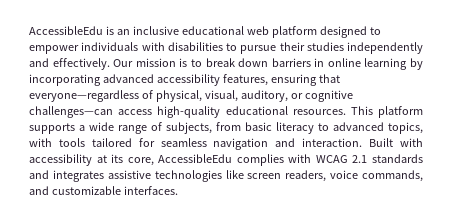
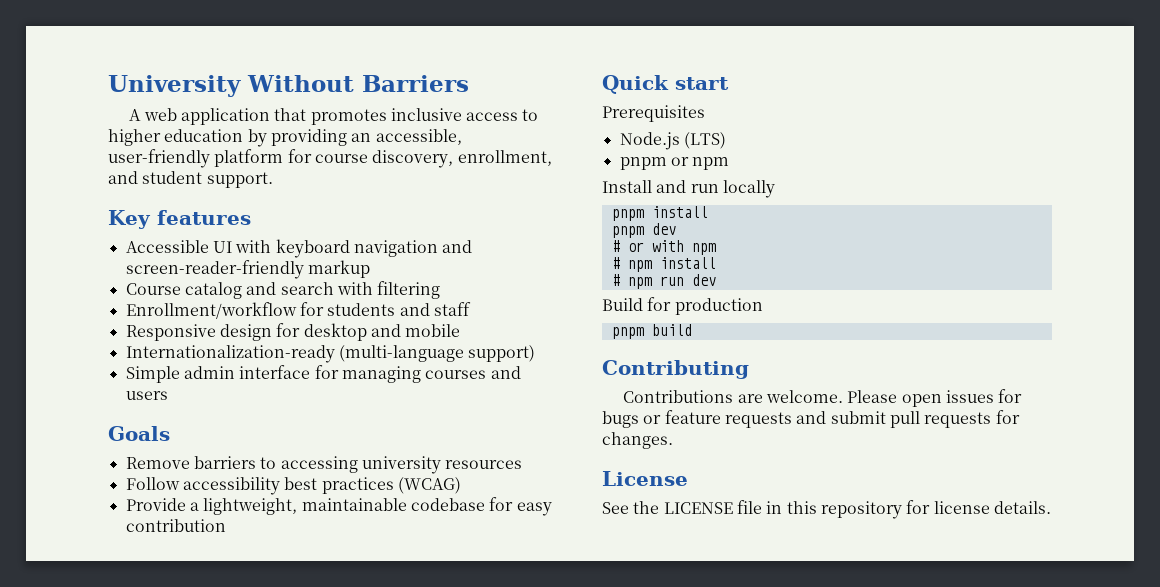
[29,26,381,38] [29,42,423,54] [29,58,423,70] [29,74,340,86] [29,90,353,102] [29,106,424,118] [29,122,423,134] [29,138,424,150] [29,154,423,166] [29,170,423,182] [29,186,178,195] AccessibleEdu is an inclusive educational web platform designed to empower individuals with disabilities to pursue their studies independently and effectively. Our mission is to break down barriers in online learning by incorporating advanced accessibility features, ensuring that everyone—regardless of physical, visual, auditory, or cognitive challenges—can access high-quality educational resources. This platform supports a wide range of subjects, from basic literacy to advanced topics, with tools tailored for seamless navigation and interaction. Built with accessibility at its core, AccessibleEdu complies with WCAG 2.1 standards and integrates assistive technologies like screen readers, voice commands, and customizable interfaces. -> [108,75,469,97] [129,108,539,125] [108,129,462,147] [108,149,552,168] [108,171,273,188] [108,210,251,229] [125,239,473,258] [125,260,370,279] [125,281,441,299] [125,302,471,319] [125,323,461,341] [125,345,536,363] [125,365,521,383] [125,391,168,400] [108,426,170,441] [125,456,523,474] [125,477,461,495] [125,497,552,516] [125,519,226,532] [602,75,729,94] [602,105,705,122] [619,132,726,150] [619,157,730,170] [602,180,775,198] [611,206,708,221] [611,223,676,238] [611,240,716,255] [611,257,716,272] [611,274,716,289] [602,297,763,315] [611,324,692,339] [602,360,749,379] [623,389,1023,407] [602,410,1020,428] [602,432,673,449] [602,471,688,486] [602,500,1051,519] University Without Barriers // A web application that promotes inclusive access to higher education by providing an accessible, user-friendly platform for course discovery, enrollment, and student support. // Key features // Accessible UI with keyboard navigation and screen-reader-friendly markup // Course catalog and search with filtering // Enrollment/workflow for students and staff // Responsive design for desktop and mobile // Internationalization-ready (multi-language support) // Simple admin interface for managing courses and users // Goals // Remove barriers to accessing university resources // Follow accessibility best practices (WCAG) // Provide a lightweight, maintainable codebase for easy contribution // Quick start // Prerequisites // Node.js (LTS) // pnpm or npm // Install and run locally // pnpm install // pnpm dev // # or with npm // # npm install // # npm run dev // Build for production // pnpm build // Contributing // Contributions are welcome. Please open issues for bugs or feature requests and submit pull requests for changes. // License // See the LICENSE file in this repository for license details.

